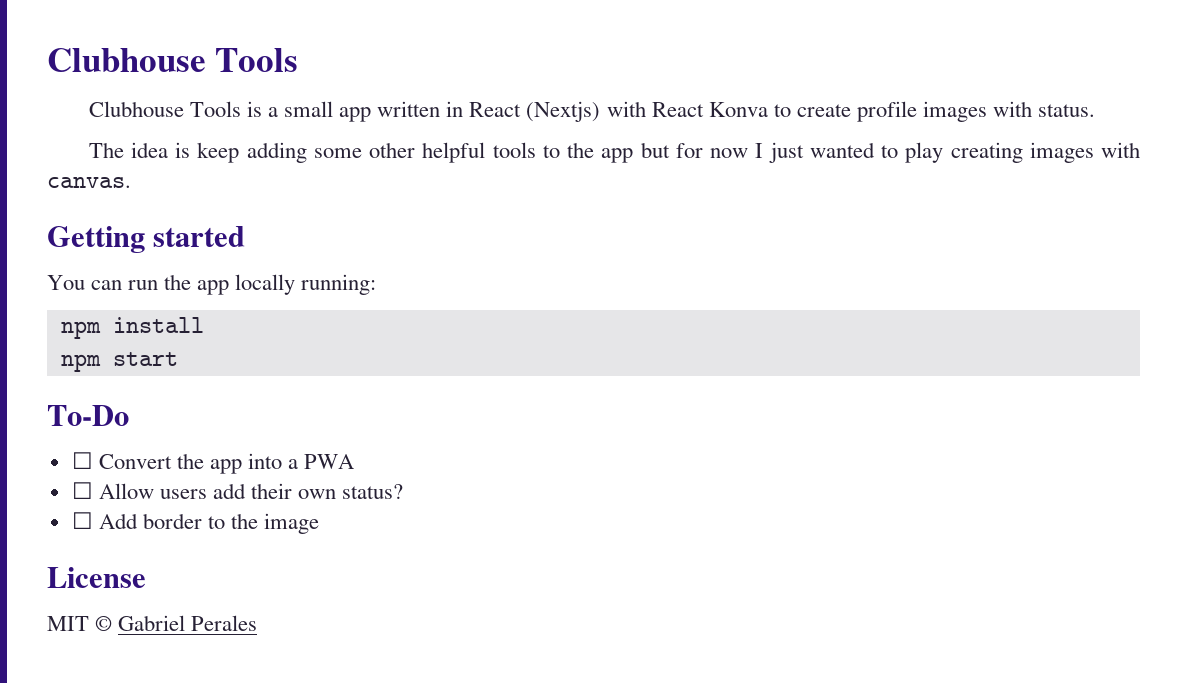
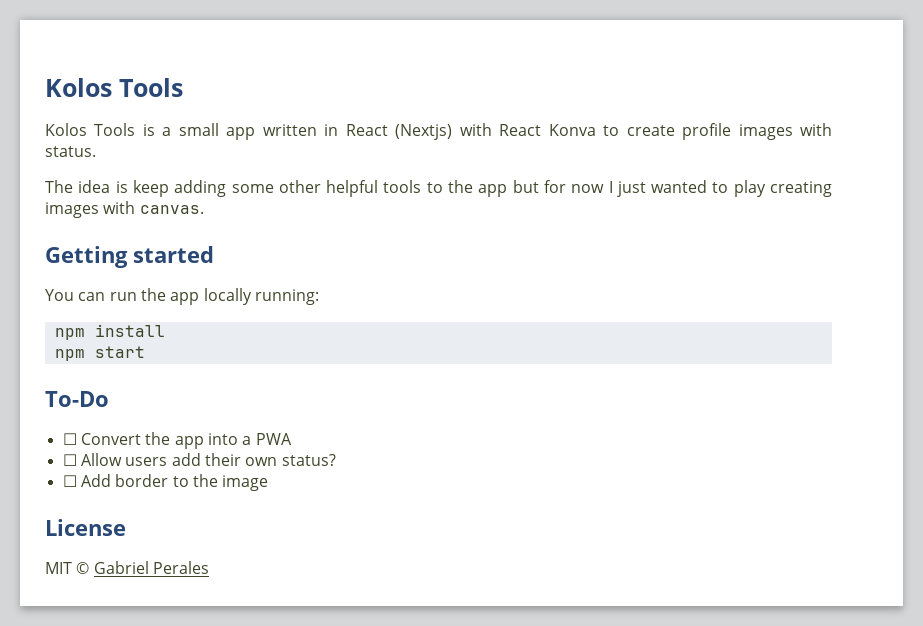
[47,48,206,72] Clubhouse -> [45,78,112,97] Kolos
[88,101,184,117] Clubhouse -> [45,123,87,136] Kolos

